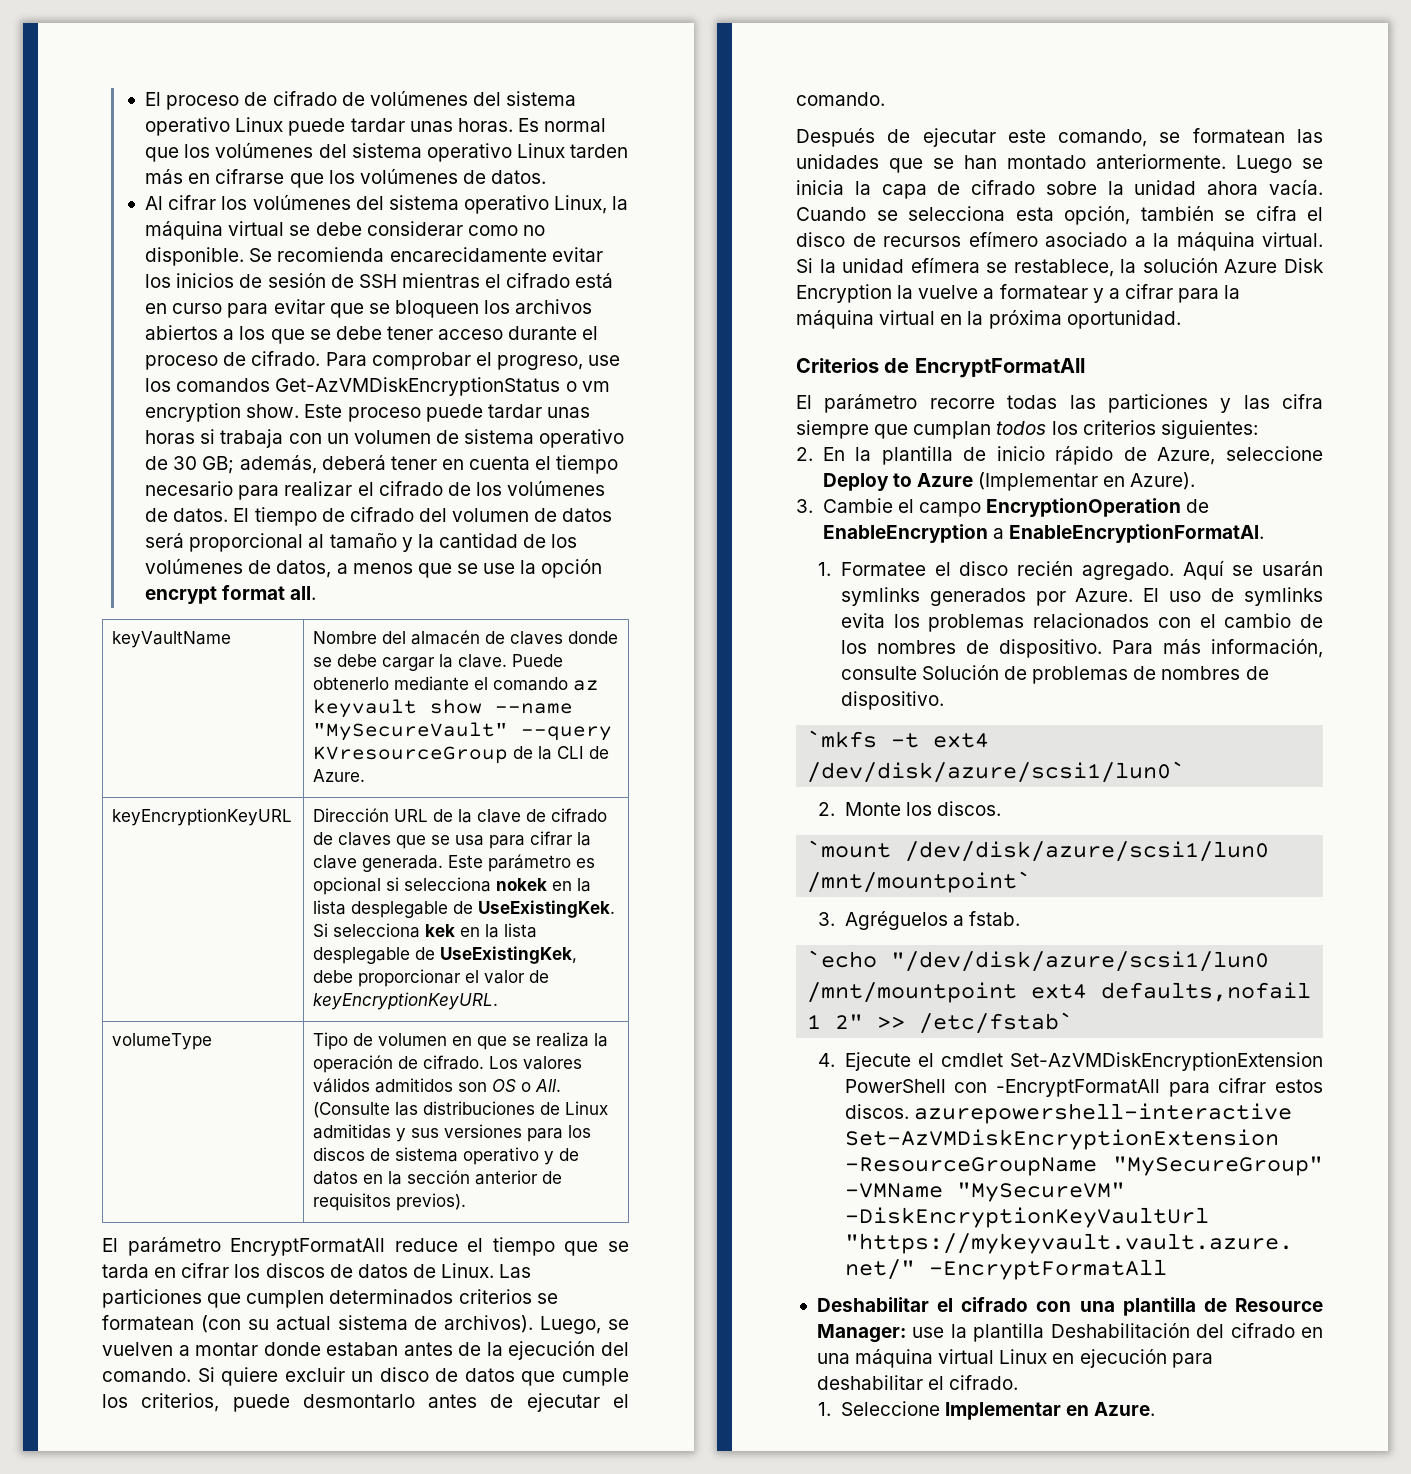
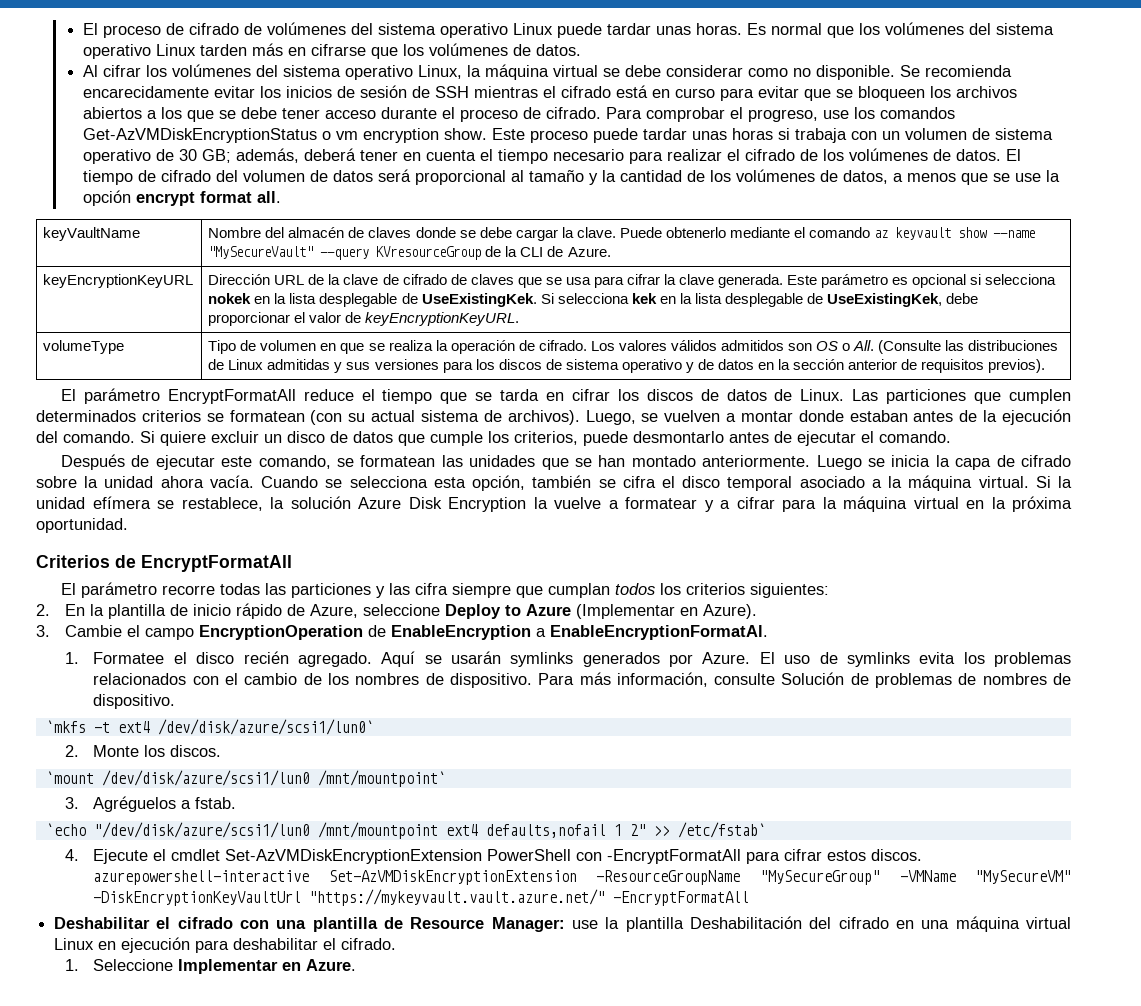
[852,231,1038,247] de recursos efímero -> [727,476,793,491] temporal

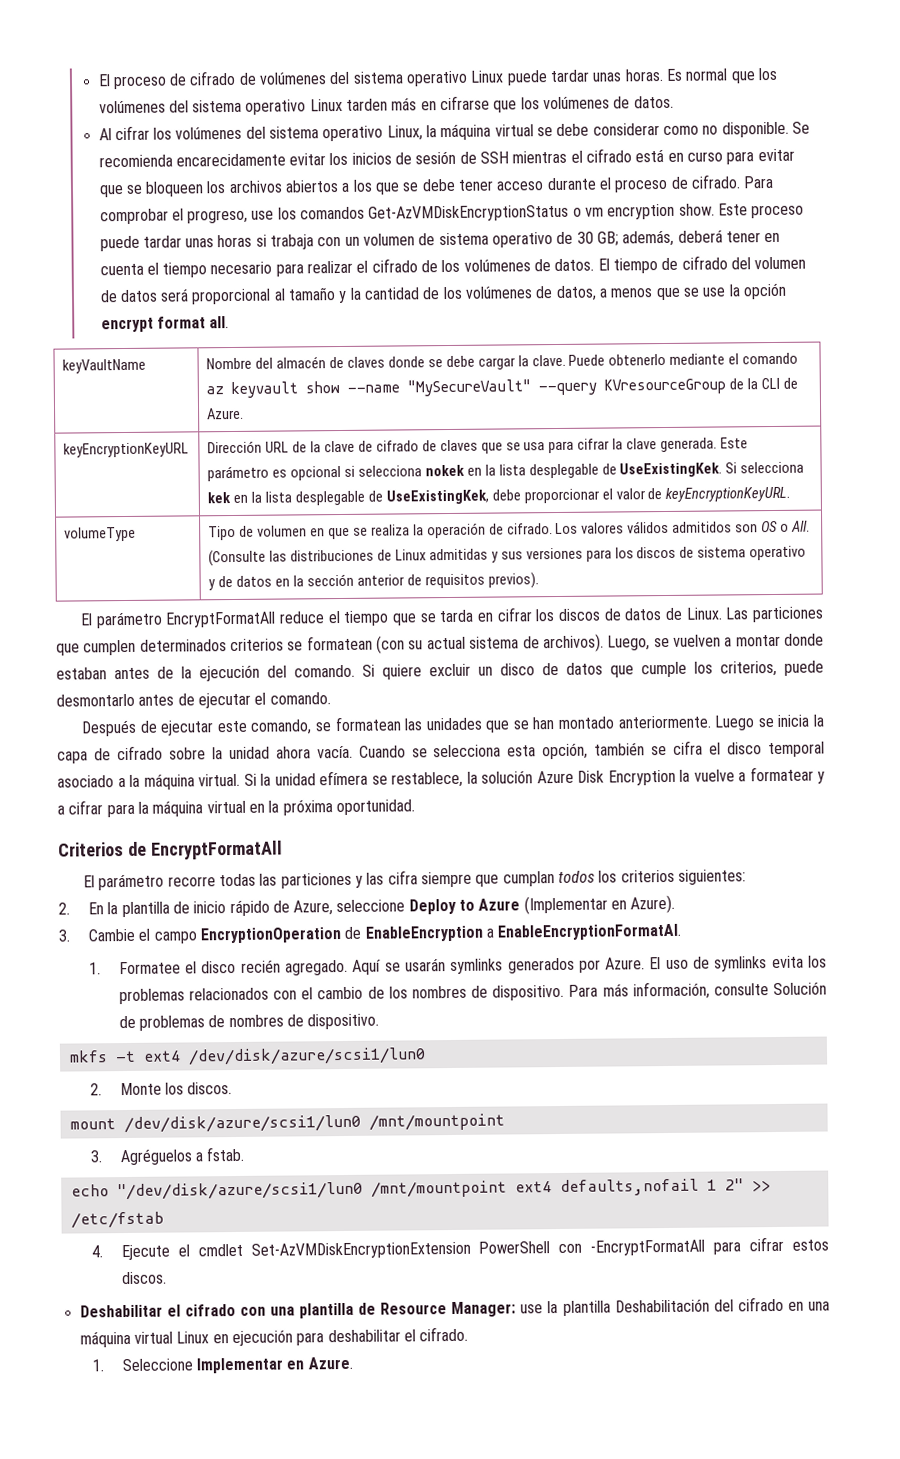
[45,720,86,733] `mkfs -> [68,1050,108,1063] mkfs
[157,719,374,735] /dev/disk/azure/scsi1/lun0` -> [187,1047,426,1066] /dev/disk/azure/scsi1/lun0
[45,770,446,787] `mount /dev/disk/azure/scsi1/lun0 /mnt/mountpoint` -> [69,1113,505,1134] mount /dev/disk/azure/scsi1/lun0 /mnt/mountpoint
[45,823,86,836] `echo -> [70,1184,109,1197] echo
[677,822,766,838] /etc/fstab` -> [70,1211,164,1229] /etc/fstab
[93,870,1071,885] [93,889,750,906] azurepowershell-interactive Set-AzVMDiskEncryptionExtension -ResourceGroupName "MySecureGroup" -VMName "MySecureVM" -DiskEncryptionKeyVaultUrl "https://mykeyvault.vault.azure.net/" -EncryptFormatAll -> (167, 1278) none

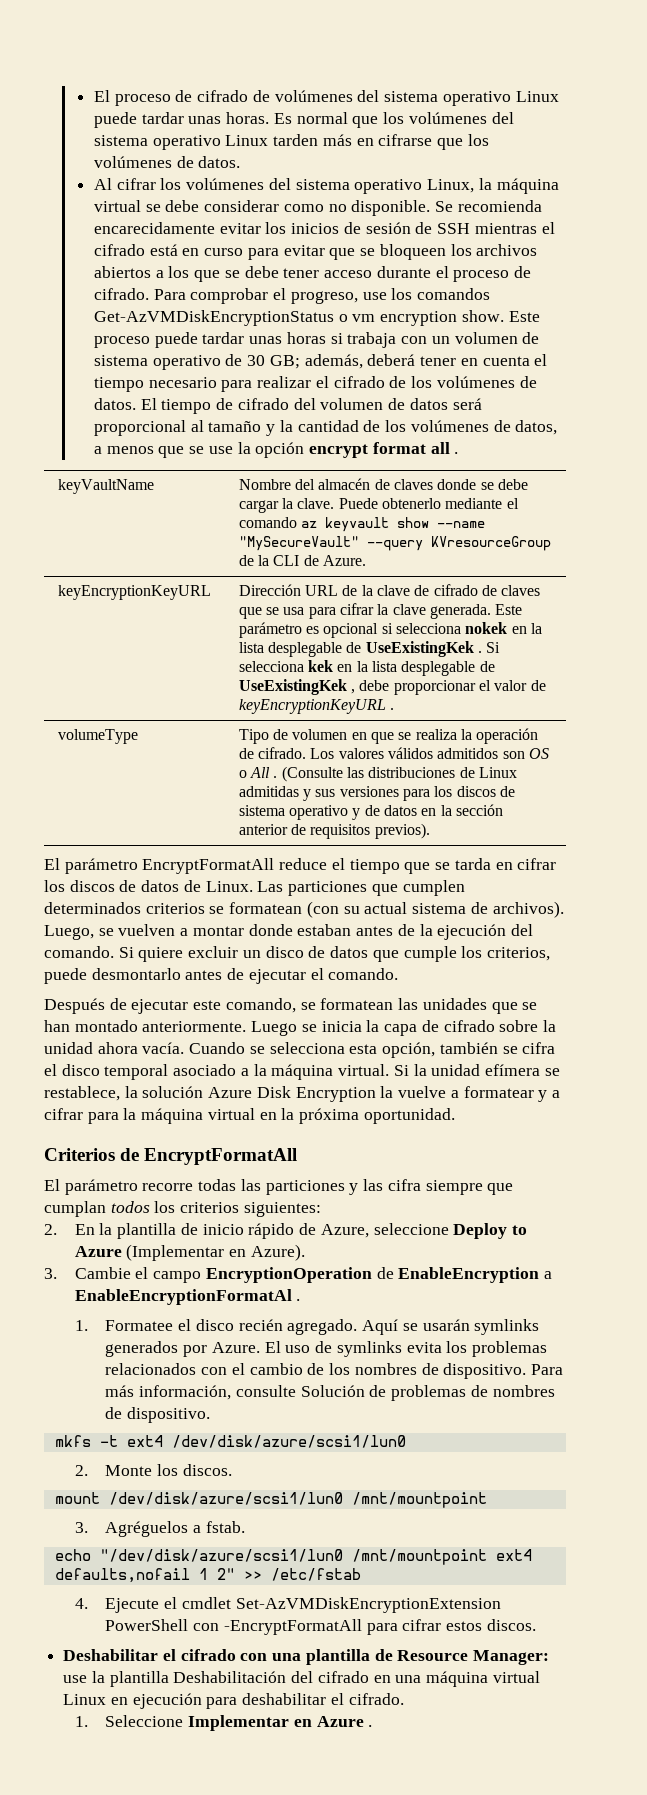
[209,316,230,329] all. -> [430,442,459,454] all .
[619,462,723,478] UseExistingKek. -> [365,641,483,657] UseExistingKek .
[385,489,489,505] UseExistingKek, -> [238,679,356,695] UseExistingKek ,
[665,486,791,502] keyEncryptionKeyURL. -> [238,699,395,714] keyEncryptionKeyURL .
[790,520,810,532] All. -> [250,767,278,778] All .
[497,923,682,941] EnableEncryptionFormatAl. -> [74,1289,301,1305] EnableEncryptionFormatAl .
[307,1356,353,1370] Azure. -> [316,1716,373,1727] Azure .

